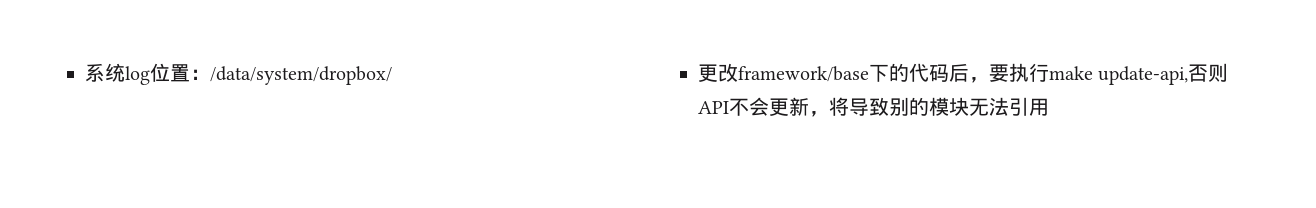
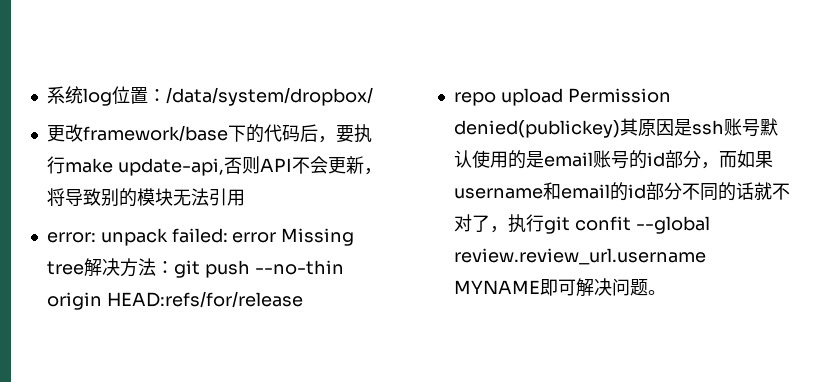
(1049, 107) none -> [46,228,355,246] [46,258,344,278] [46,291,303,310] [453,88,671,106] [453,118,778,138] [453,150,773,169] [453,182,790,201] [453,214,710,234] [453,248,706,265] [453,278,666,297] // error: unpack failed: error Missing tree解决方法：git push --no-thin origin HEAD:refs/for/release // repo upload Permission denied(publickey)其原因是ssh账号默认使用的是email账号的id部分，而如果username和email的id部分不同的话就不对了，执行git confit --global review.review_url.username MYNAME即可解决问题。

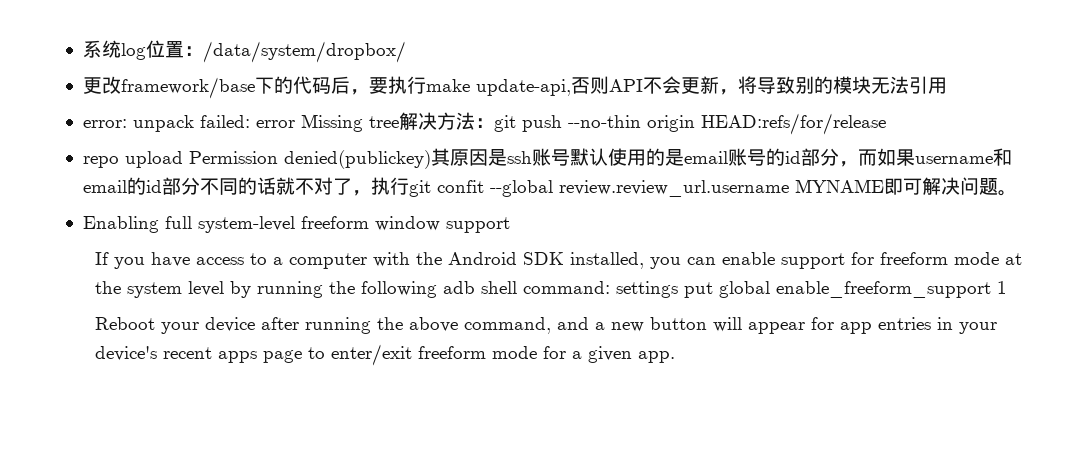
(666, 292) none -> [82,216,510,233] [95,252,1023,269] [95,281,1008,298] [95,317,998,334] [95,344,676,366] // Enabling full system-level freeform window support // If you have access to a computer with the Android SDK installed, you can enable support for freeform mode at the system level by running the following adb shell command: settings put global enable_freeform_support 1 // Reboot your device after running the above command, and a new button will appear for app entries in your device's recent apps page to enter/exit freeform mode for a given app.

